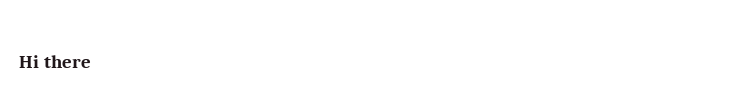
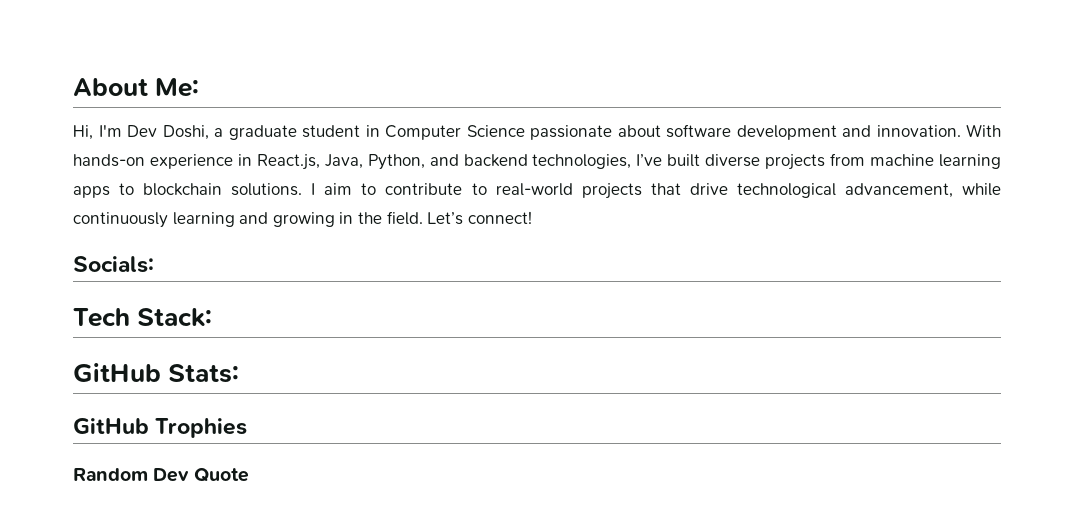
[19,55,91,68] Hi there -> [73,78,200,97] [73,124,1001,140] [73,153,1001,170] [73,183,1002,199] [73,211,532,228] [73,256,154,273] [73,308,213,327] [73,363,240,383] [73,418,248,438] [73,468,249,482] About Me: // Hi, I'm Dev Doshi, a graduate student in Computer Science passionate about software development and innovation. With hands-on experience in React.js, Java, Python, and backend technologies, I’ve built diverse projects from machine learning apps to blockchain solutions. I aim to contribute to real-world projects that drive technological advancement, while continuously learning and growing in the field. Let’s connect! // Socials: // Tech Stack: // GitHub Stats: // GitHub Trophies // Random Dev Quote

